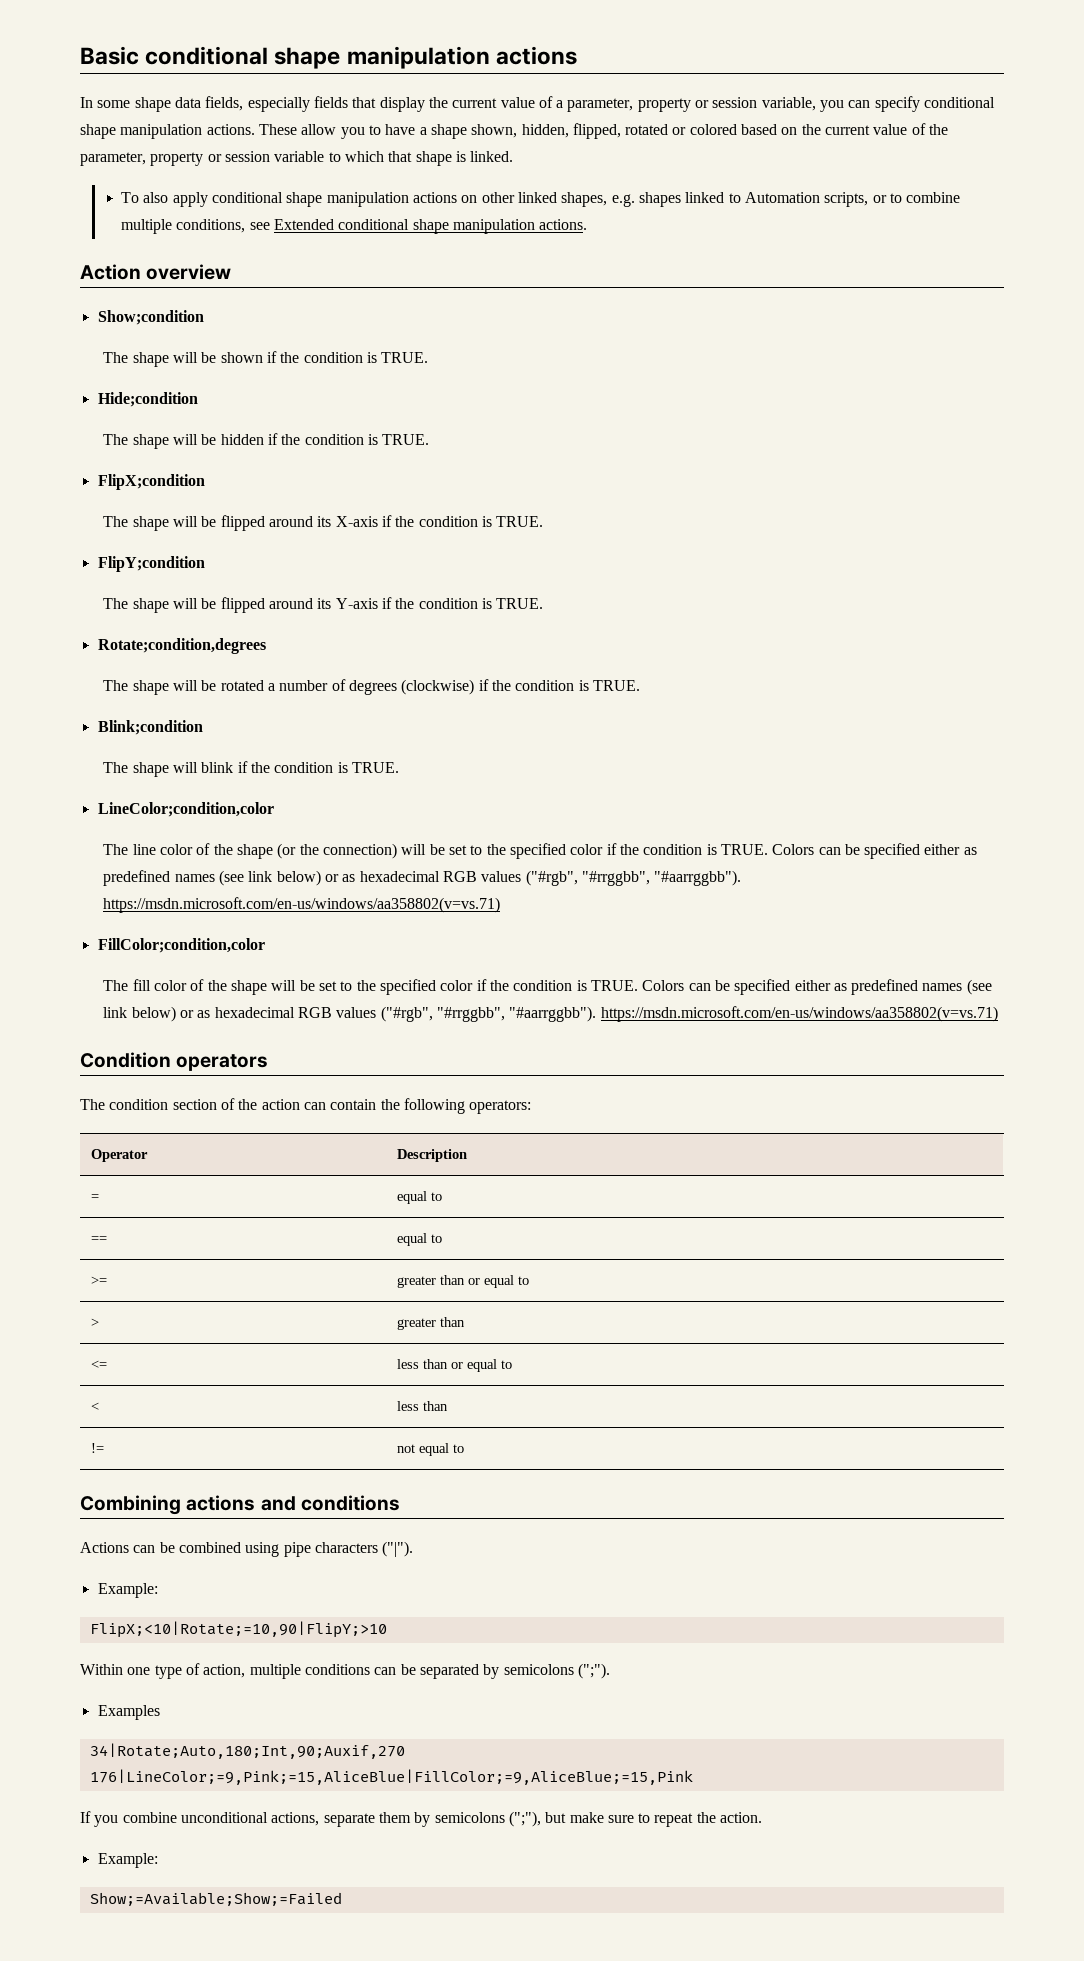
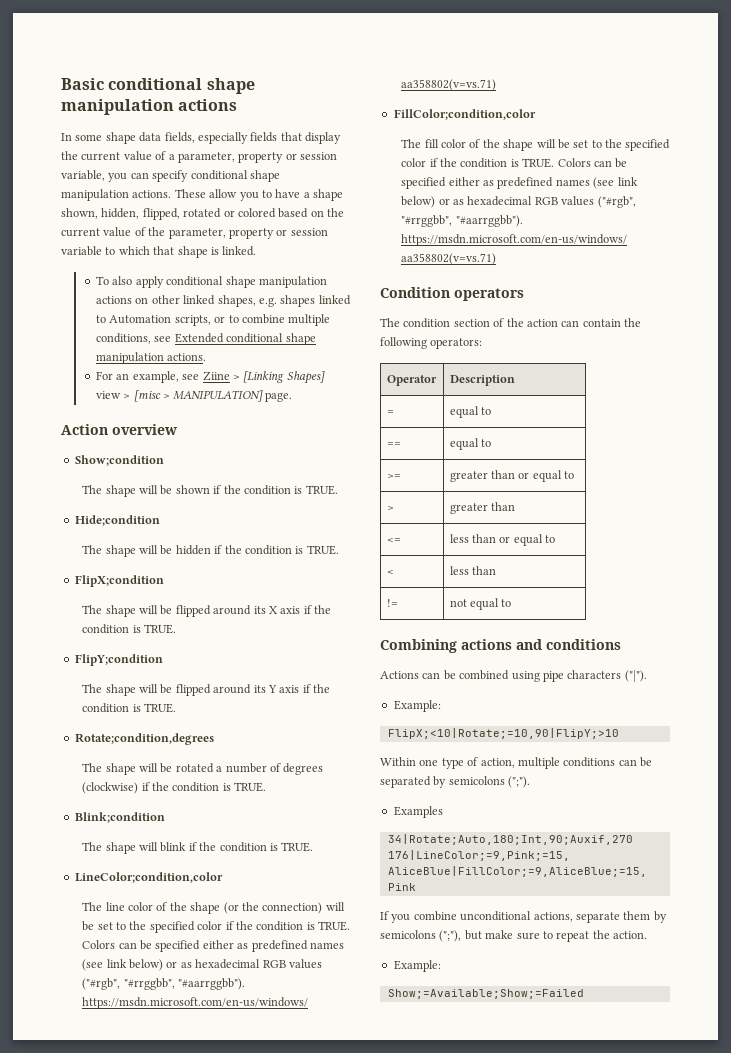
(588, 224) none -> [96,371,325,384] [96,390,292,402] // For an example, see Ziine > [Linking Shapes] view > [misc > MANIPULATION] page.
[335,516,378,527] X-axis -> [268,606,301,614] X axis
[335,598,378,609] Y-axis -> [267,685,300,693] Y axis

